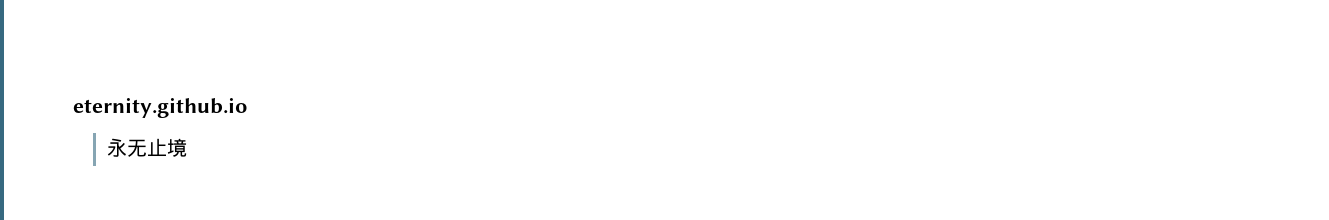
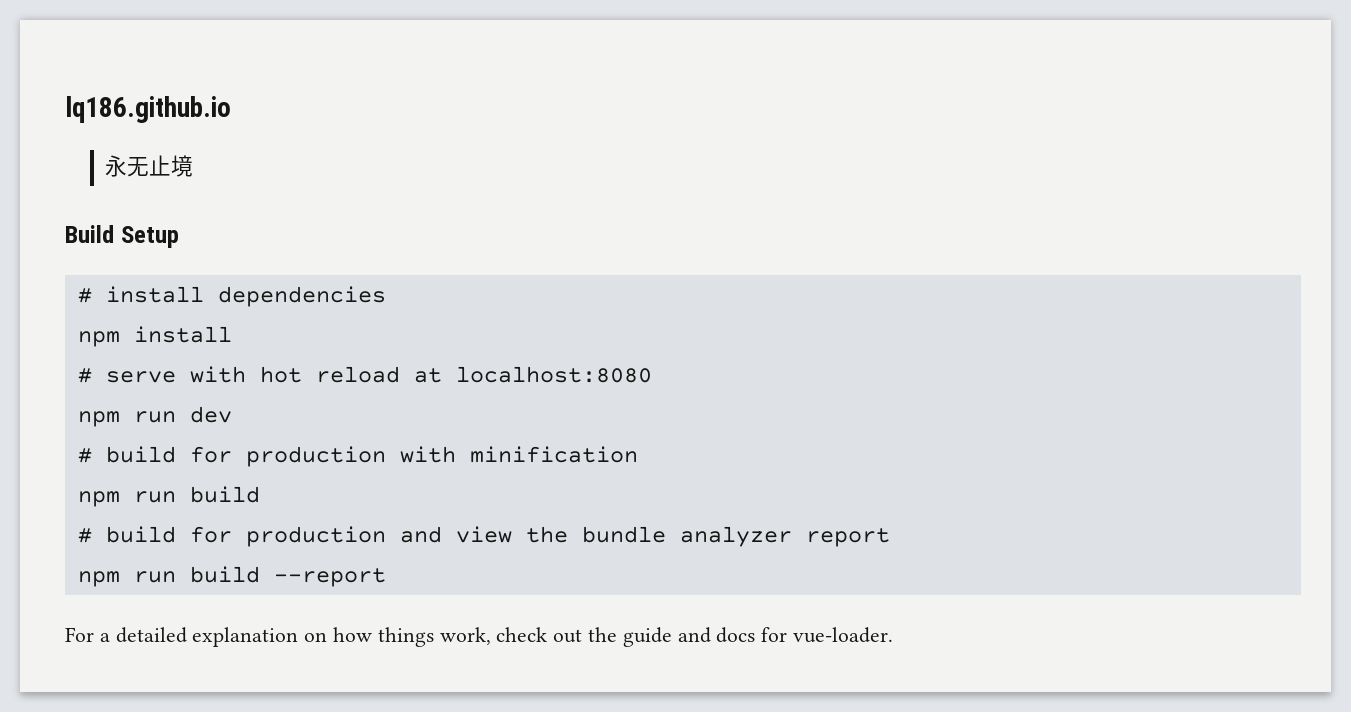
[73,97,247,118] eternity.github.io -> [65,96,231,123] lq186.github.io
(188, 147) none -> [65,225,179,248] [77,286,386,307] [77,326,232,347] [77,366,652,383] [77,406,232,427] [77,446,638,467] [77,486,260,507] [77,526,890,547] [77,566,386,587] [65,627,894,647] // Build Setup // # install dependencies // npm install // # serve with hot reload at localhost:8080 // npm run dev // # build for production with minification // npm run build // # build for production and view the bundle analyzer report // npm run build --report // For a detailed explanation on how things work, check out the guide and docs for vue-loader.

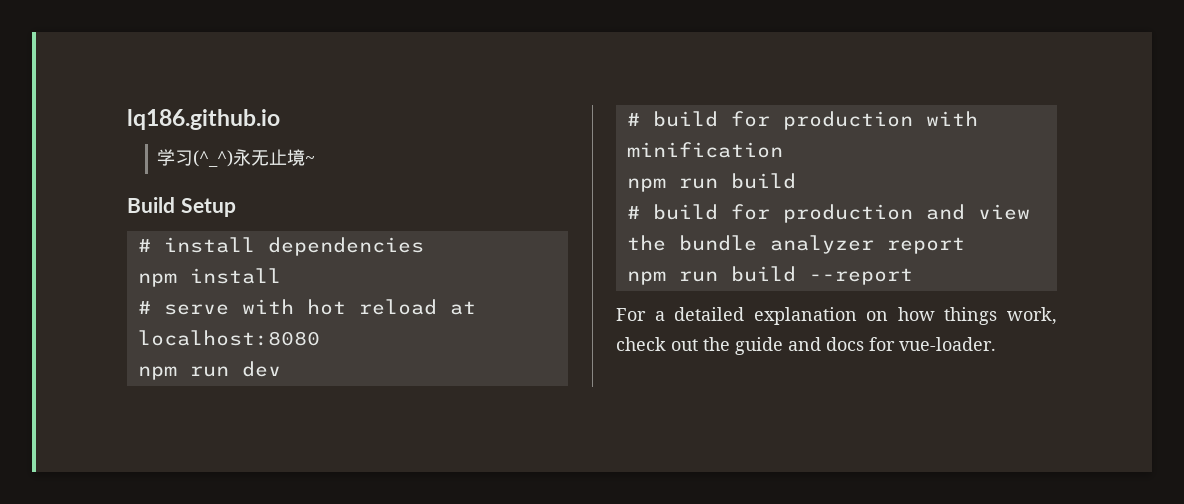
(231, 109) none -> [157,149,234,167] 学习(^_^)
(194, 166) none -> [305,156,316,164] ~

